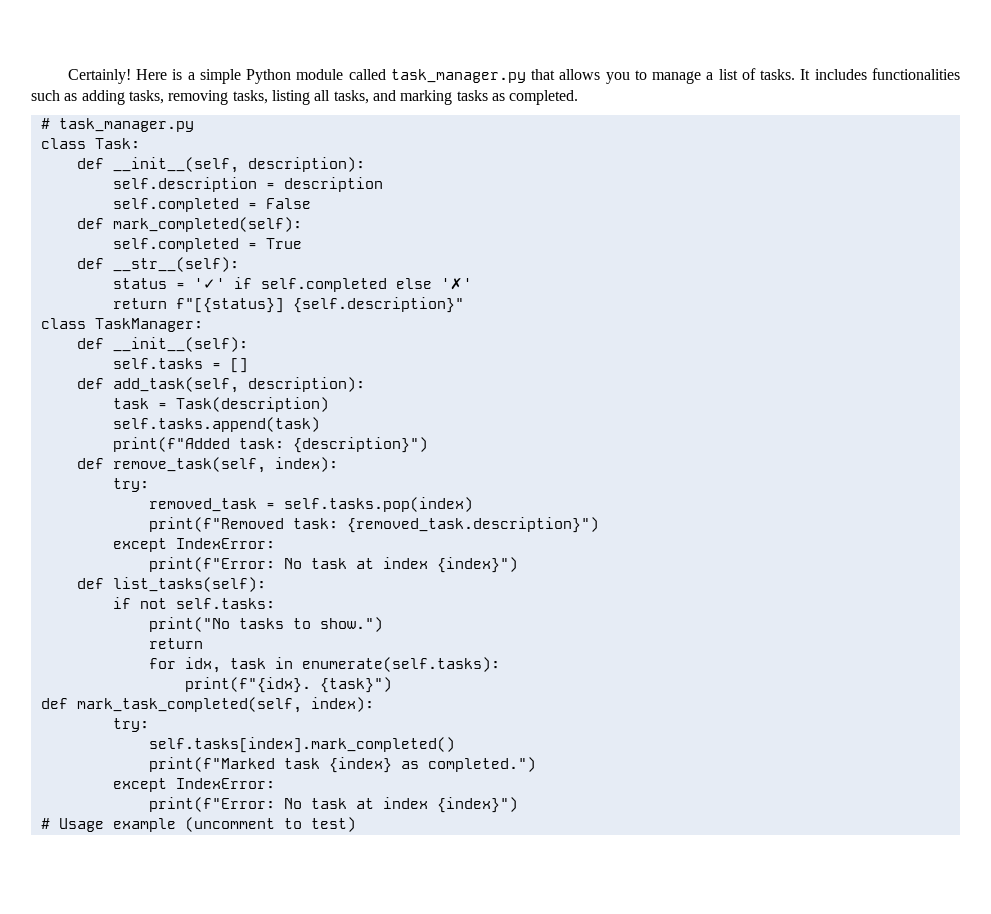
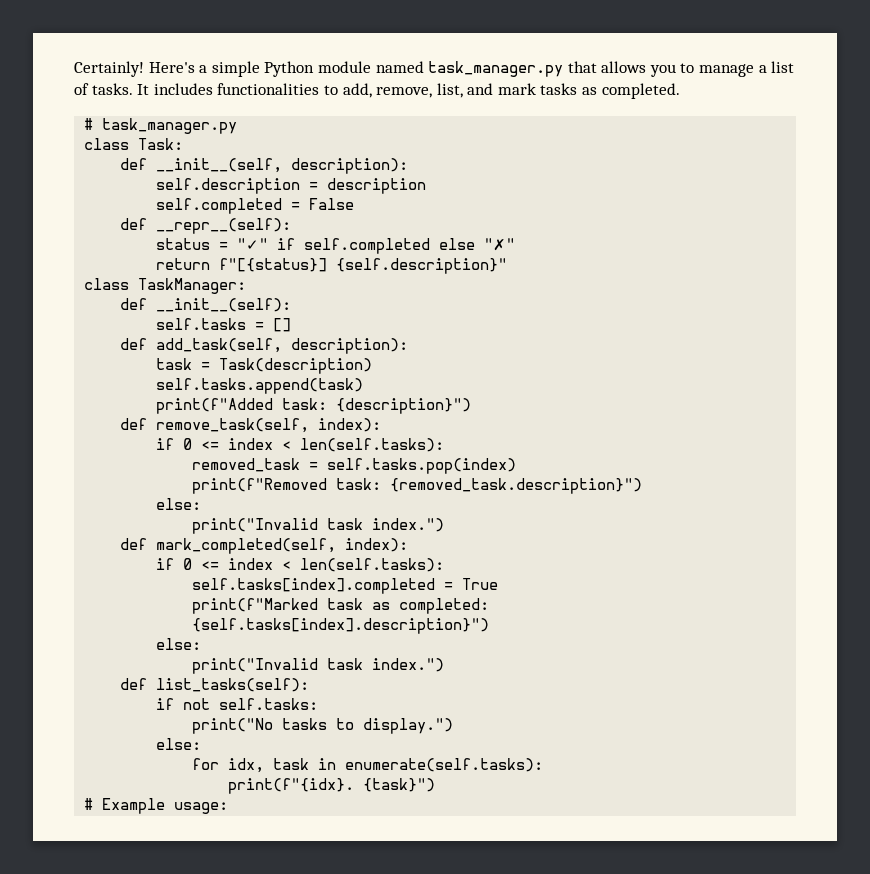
[136,69,183,80] Here is -> [148,62,195,73] Here's
[348,69,386,80] called -> [375,61,424,73] named
[31,90,453,105] such as adding tasks, removing tasks, listing all tasks, and marking -> [323,83,536,98] to add, remove, list, and mark
[112,217,302,232] [112,238,302,252] [76,257,239,272] mark_completed(self): // self.completed = True // def __str__(self): -> [156,218,292,234] __repr__(self):
[193,278,225,289] '✓' -> [237,238,269,250] "✓"
[440,278,472,290] '✗' -> [484,238,516,251] "✗"
[112,478,149,492] try: -> [156,438,445,452] if 0 <= index < len(self.tasks):
[112,538,275,552] [148,557,518,573] except IndexError: // print(f"Error: No task at index {index}") -> [156,498,202,510] [192,518,445,534] [120,538,409,554] [156,558,445,572] [192,578,499,594] [192,598,490,614] [192,618,490,634] [156,638,202,650] [192,658,445,674] else: // print("Invalid task index.") // def mark_completed(self, index): // if 0 <= index < len(self.tasks): // self.tasks[index].completed = True // print(f"Marked task as completed: {self.tasks[index].description}") // else: // print("Invalid task index.")
[319,617,383,632] [148,638,203,649] show.") // return -> [363,718,454,734] [156,738,202,750] display.") // else:
[40,697,374,713] [112,718,149,732] [148,737,455,753] [148,757,536,773] [112,778,275,792] [148,797,518,813] [40,817,356,832] def mark_task_completed(self, index): // try: // self.tasks[index].mark_completed() // print(f"Marked task {index} as completed.") // except IndexError: // print(f"Error: No task at index {index}") // # Usage example (uncomment to test) -> [84,798,229,814] # Example usage:

